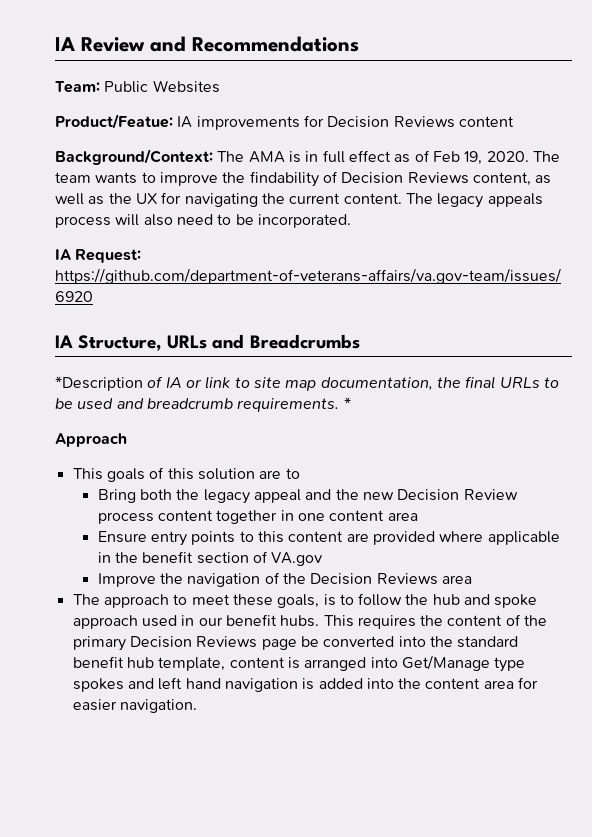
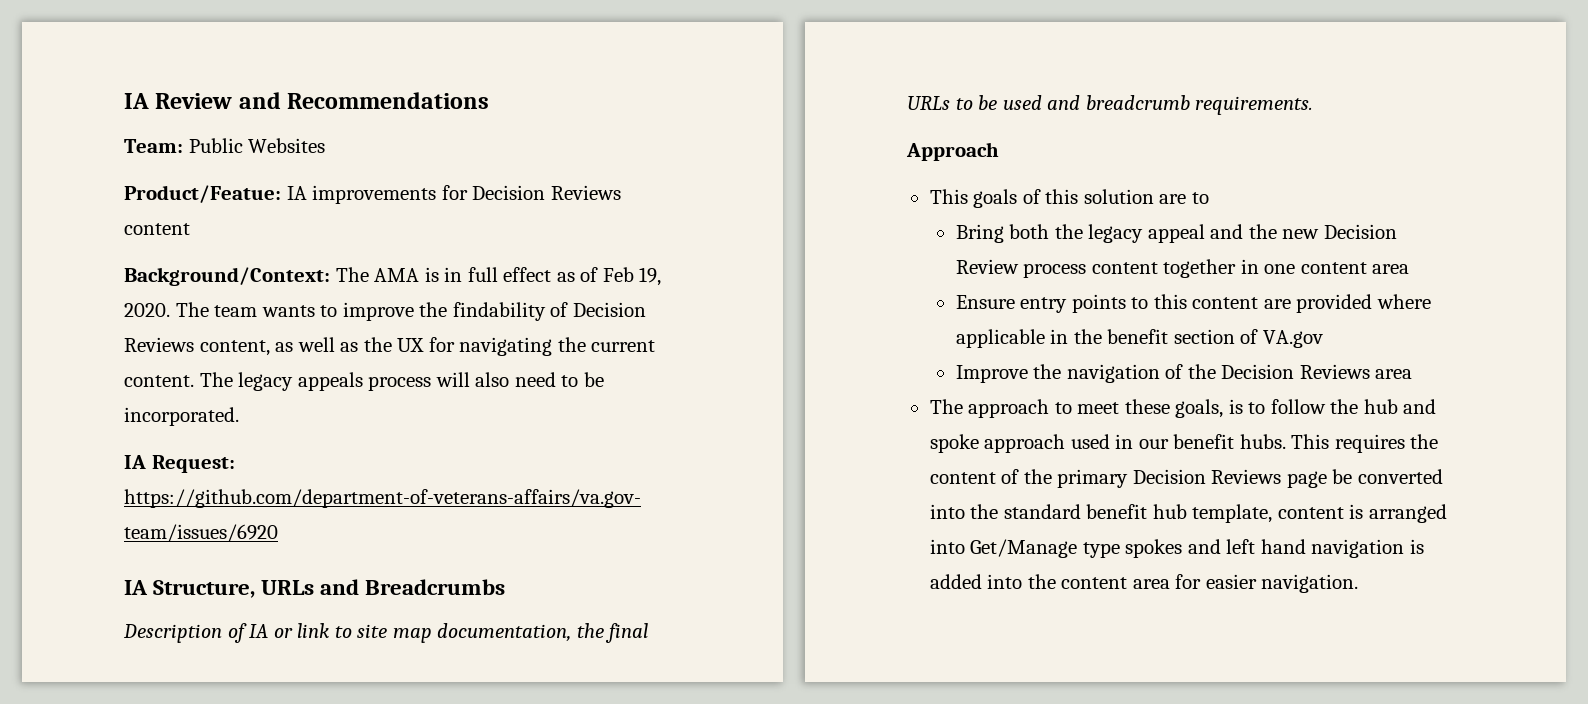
[55,376,143,391] *Description -> [123,624,222,643] Description
[343,397,351,409] * -> (1314, 105) none

